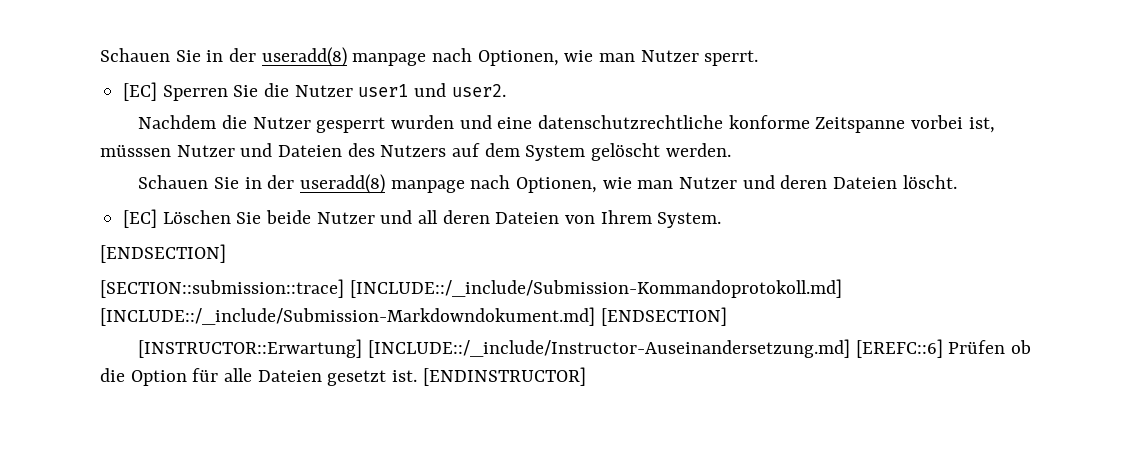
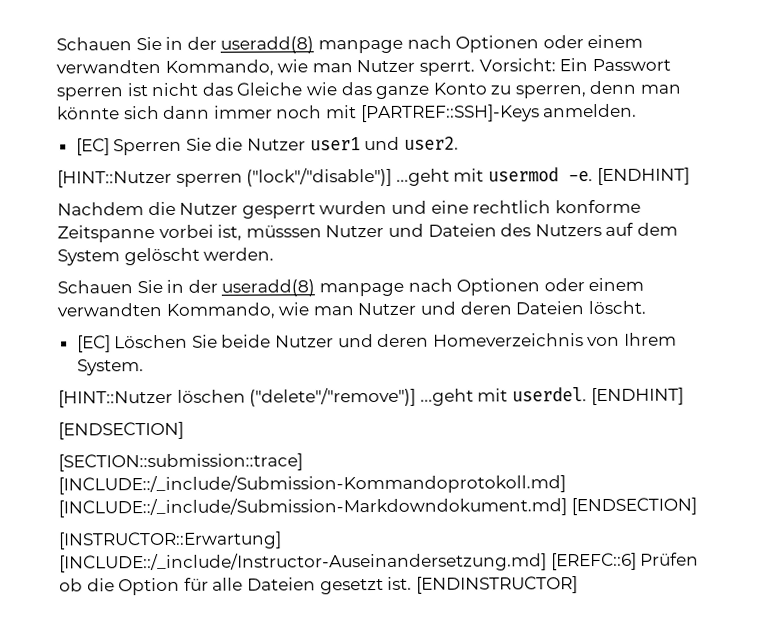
[100,47,559,67] Schauen Sie in der useradd(8) manpage nach Optionen, -> [56,34,644,54] [56,59,274,76] Schauen Sie in der useradd(8) manpage nach Optionen oder einem verwandten Kommando,
(759, 58) none -> [478,58,671,72] [56,80,682,101] [57,103,638,123] Vorsicht: Ein Passwort sperren ist nicht das Gleiche wie das ganze Konto zu sperren, denn man könnte sich dann immer noch mit [PARTREF::SSH]-Keys anmelden.
(506, 90) none -> [57,167,690,188] // [HINT::Nutzer sperren ("lock"/"disable")] ...geht mit usermod -e. [ENDHINT]
[537,115,723,129] datenschutzrechtliche -> [472,200,552,214] rechtlich
[515,177,597,193] Optionen, -> [456,277,645,296] [57,302,275,319] Optionen oder einem verwandten Kommando,
[418,210,560,224] all deren Dateien -> [377,333,584,348] deren Homeverzeichnis
(722, 220) none -> [58,387,684,408] // [HINT::Nutzer löschen ("delete"/"remove")] ...geht mit userdel. [ENDHINT]

